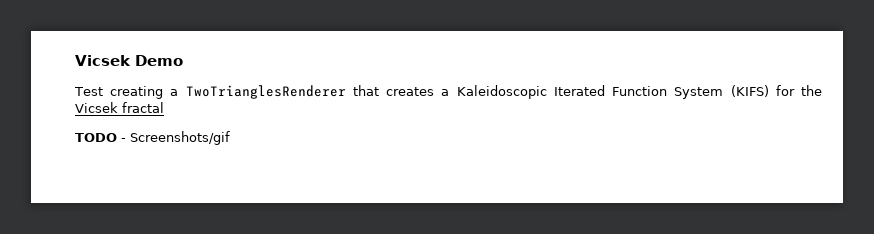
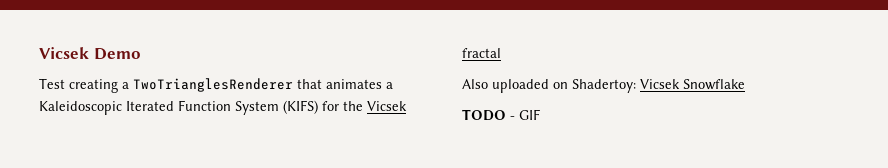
[386,87,435,96] creates -> [326,79,382,89] animates
(164, 107) none -> [462,79,745,93] // Also uploaded on Shadertoy: Vicsek Snowflake
[130,131,230,145] Screenshots/gif -> [519,109,540,120] GIF

